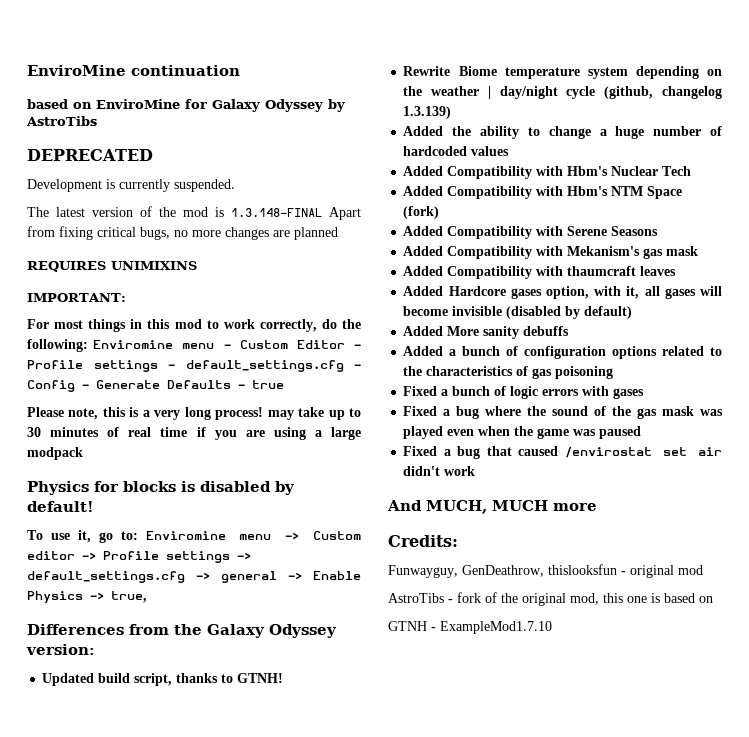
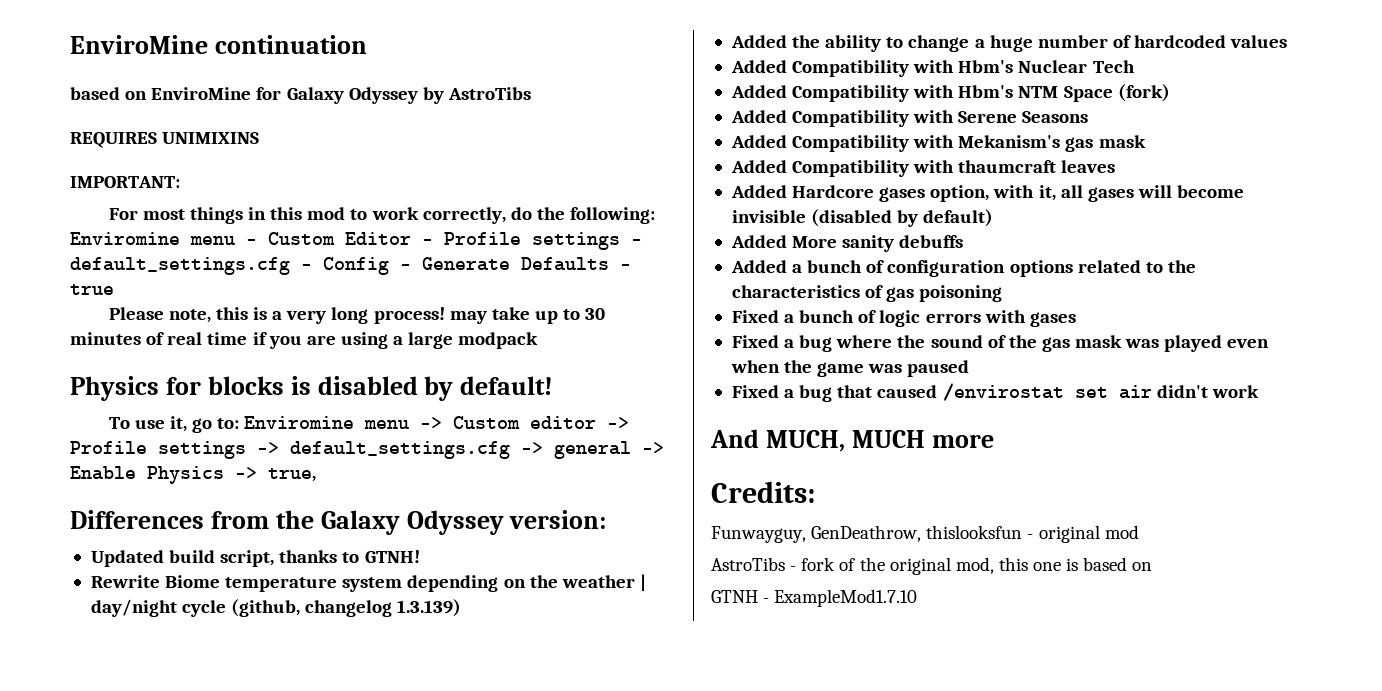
[27,149,153,161] [27,179,235,192] [27,206,361,220] [27,226,338,240] // DEPRECATED // Development is currently suspended. // The latest version of the mod is 1.3.148-FINAL Apart from fixing critical bugs, no more changes are planned -> (531, 93) none

